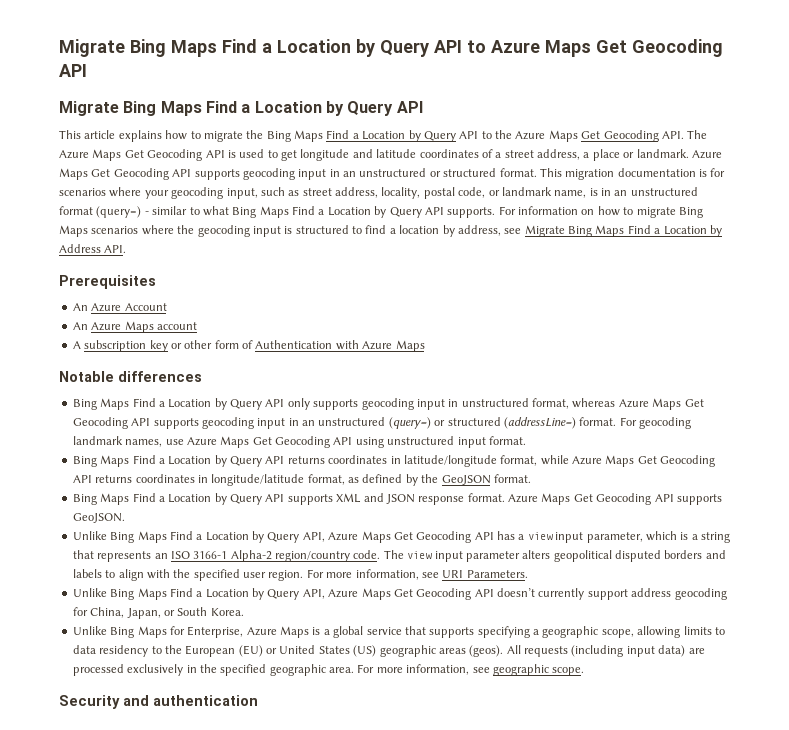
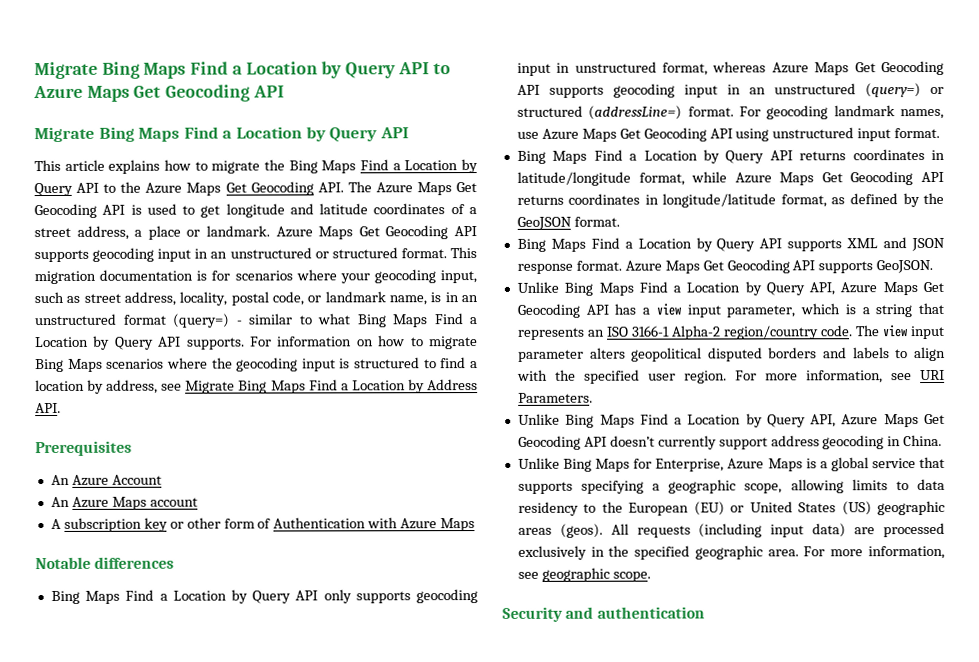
[72,607,244,619] for China, Japan, or South Korea. -> [887,434,943,447] in China.

